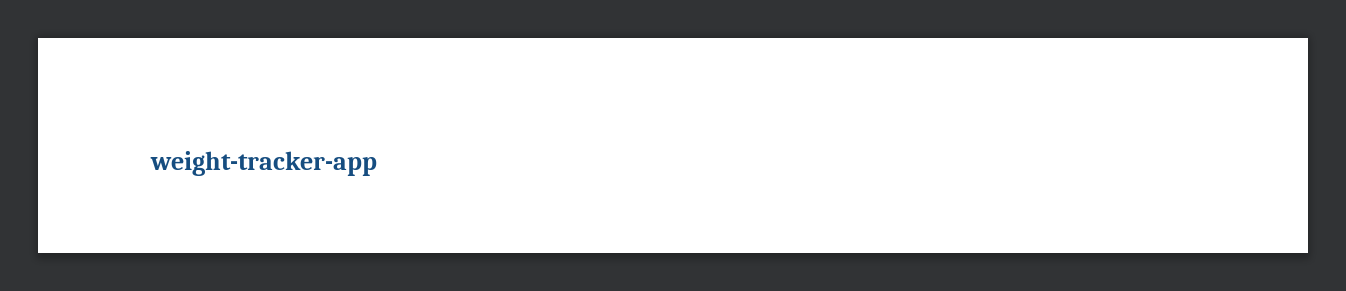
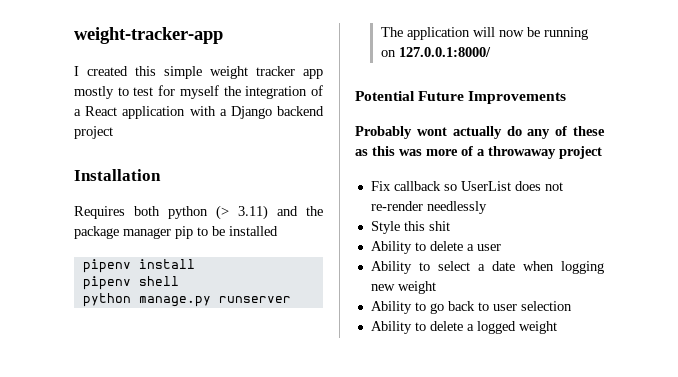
(377, 163) none -> [74,66,323,79] [74,85,323,99] [74,106,324,119] [74,126,113,139] [74,169,161,181] [74,205,323,220] [74,226,278,239] [82,259,195,273] [82,276,179,290] [82,293,291,307] [380,27,588,40] [380,47,491,57] [355,91,567,104] [355,126,605,139] [355,146,602,159] [370,181,563,191] [370,201,487,214] [370,221,450,234] [370,241,501,254] [370,261,604,274] [370,281,436,294] [370,301,572,314] [370,321,557,334] // I created this simple weight tracker app mostly to test for myself the integration of a React application with a Django backend project // Installation // Requires both python (> 3.11) and the package manager pip to be installed // pipenv install // pipenv shell // python manage.py runserver // The application will now be running on 127.0.0.1:8000/ // Potential Future Improvements // Probably wont actually do any of these as this was more of a throwaway project // Fix callback so UserList does not re-render needlessly // Style this shit // Ability to delete a user // Ability to select a date when logging new weight // Ability to go back to user selection // Ability to delete a logged weight

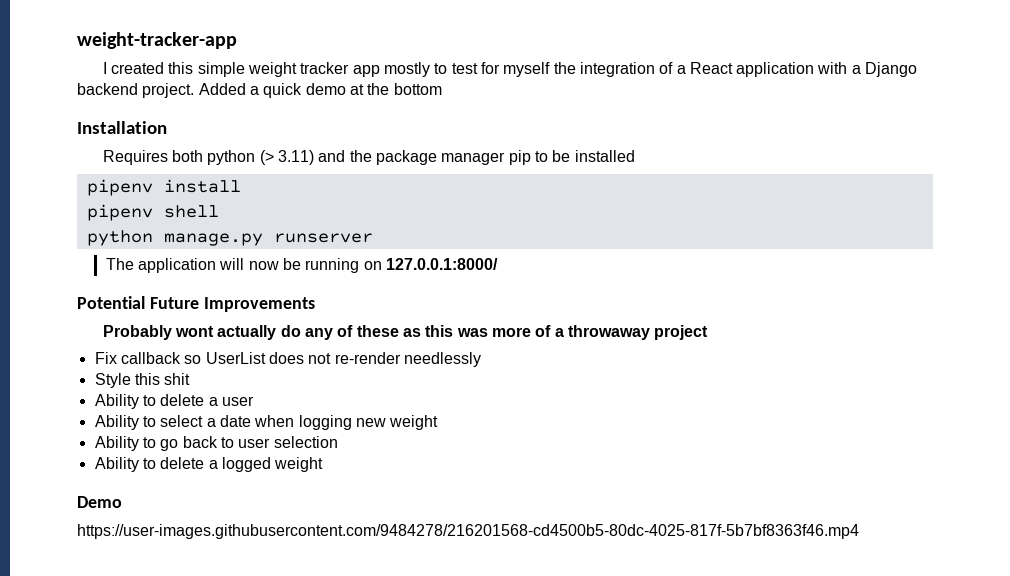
[74,126,113,139] project -> [142,83,442,98] project. Added a quick demo at the bottom
(557, 327) none -> [77,496,122,508] [77,524,859,539] // Demo // https://user-images.githubusercontent.com/9484278/216201568-cd4500b5-80dc-4025-817f-5b7bf8363f46.mp4

